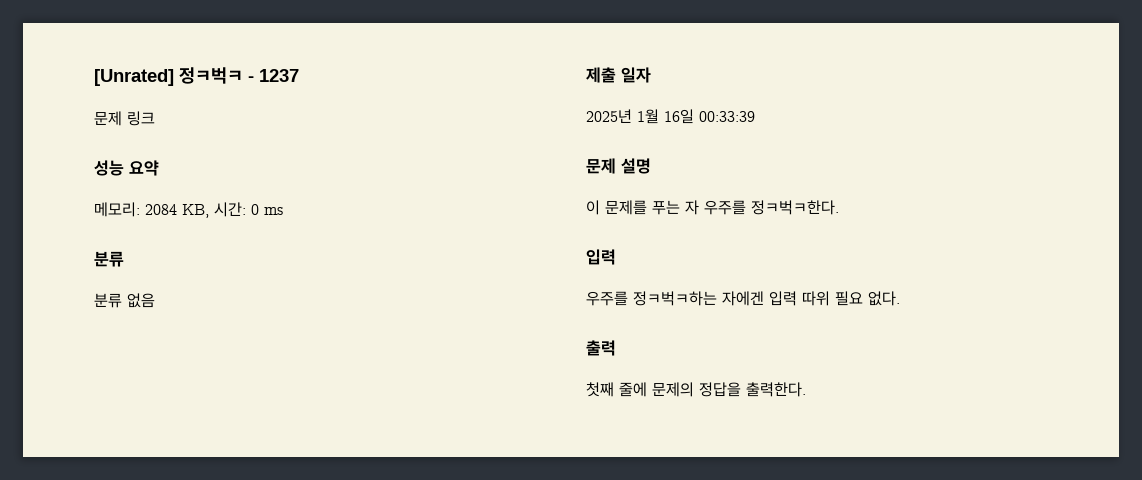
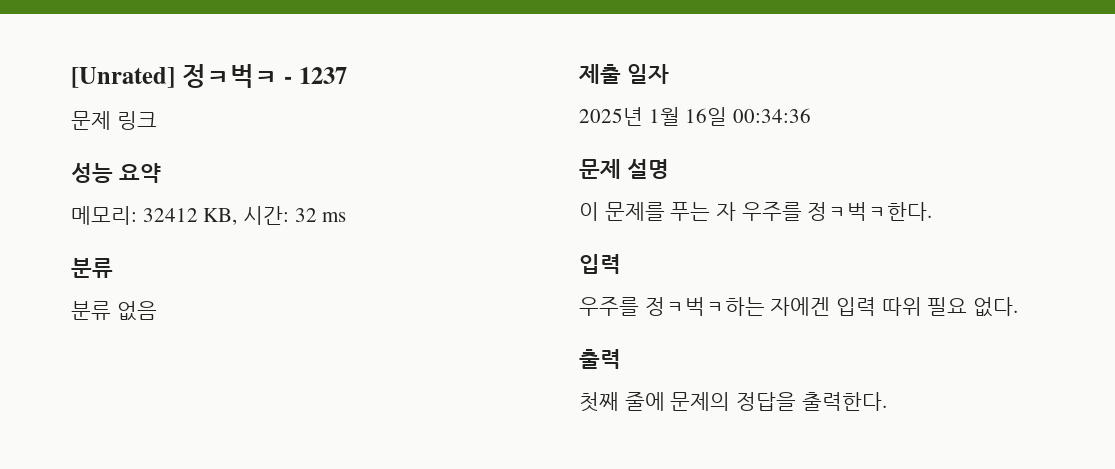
[145,204,177,215] 2084 -> [142,208,198,222] 32412
[251,204,259,215] 0 -> [294,208,317,222] 32
[699,111,755,122] 00:33:39 -> [733,108,812,123] 00:34:36

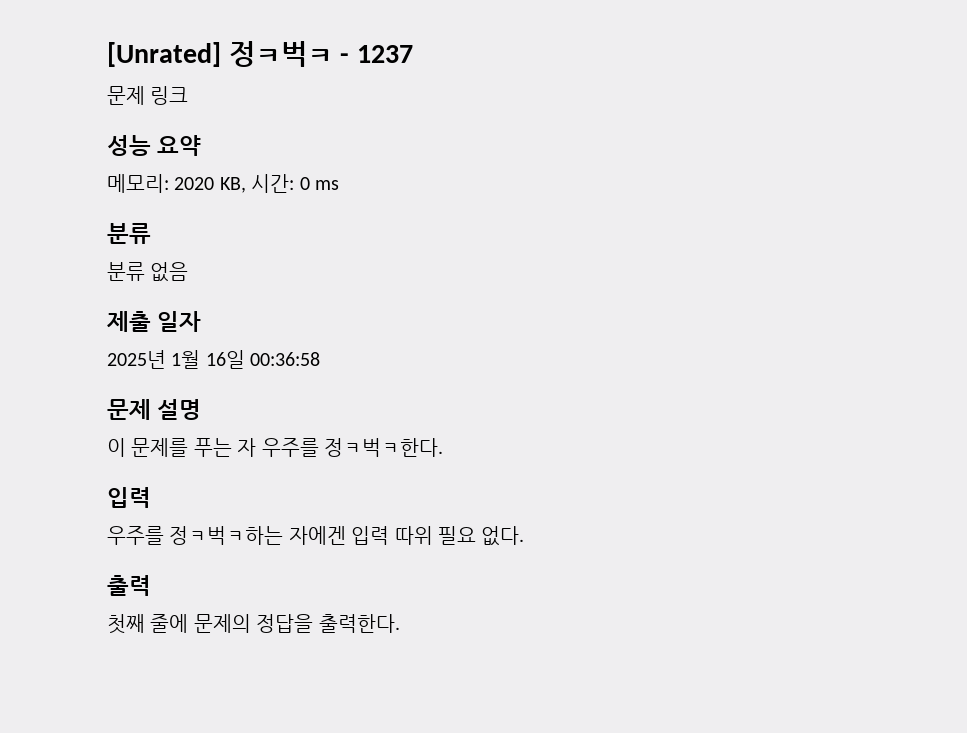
[142,208,198,222] 32412 -> [174,177,215,190] 2020
[294,208,317,222] 32 -> [299,177,310,190] 0
[733,108,812,123] 00:34:36 -> [250,352,321,366] 00:36:58

